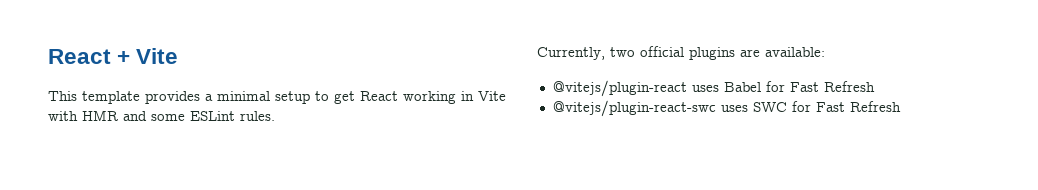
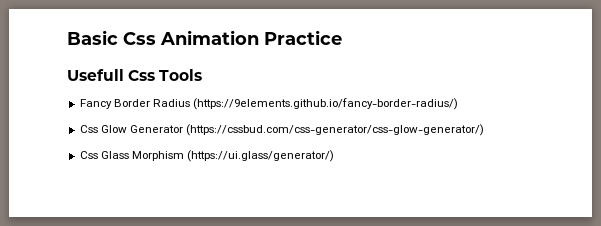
[48,48,179,64] [48,91,506,104] [48,110,275,121] [537,46,825,60] [552,80,875,97] [552,100,901,117] React + Vite // This template provides a minimal setup to get React working in Vite with HMR and some ESLint rules. // Currently, two official plugins are available: // @vitejs/plugin-react uses Babel for Fast Refresh // @vitejs/plugin-react-swc uses SWC for Fast Refresh -> [67,30,342,45] [67,69,203,81] [79,98,458,110] [79,124,484,136] [79,150,334,162] Basic Css Animation Practice // Usefull Css Tools // Fancy Border Radius (https://9elements.github.io/fancy-border-radius/) // Css Glow Generator (https://cssbud.com/css-generator/css-glow-generator/) // Css Glass Morphism (https://ui.glass/generator/)

